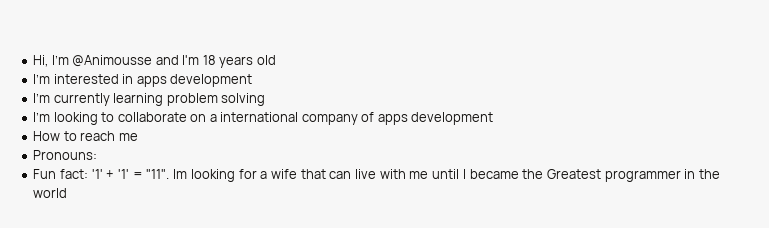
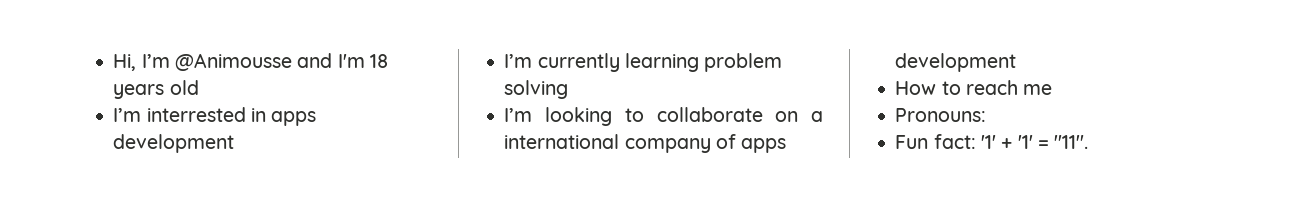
[53,74,119,84] interested -> [146,107,246,122] interrested
[173,169,720,182] [33,188,68,198] Im looking for a wife that can live with me until I became the Greatest programmer in the world -> (1089, 142) none

